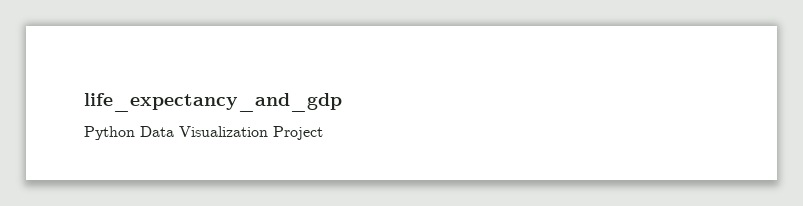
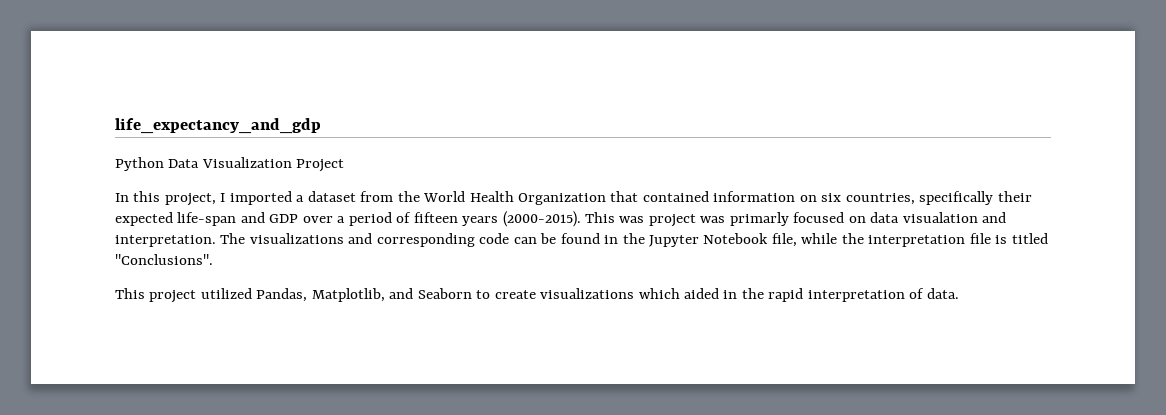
(323, 133) none -> [115,191,1032,206] [115,211,1007,227] [115,233,1048,247] [115,254,213,265] [115,288,959,303] // In this project, I imported a dataset from the World Health Organization that contained information on six countries, specifically their expected life-span and GDP over a period of fifteen years (2000-2015). This was project was primarly focused on data visualation and interpretation. The visualizations and corresponding code can be found in the Jupyter Notebook file, while the interpretation file is titled "Conclusions". // This project utilized Pandas, Matplotlib, and Seaborn to create visualizations which aided in the rapid interpretation of data.

